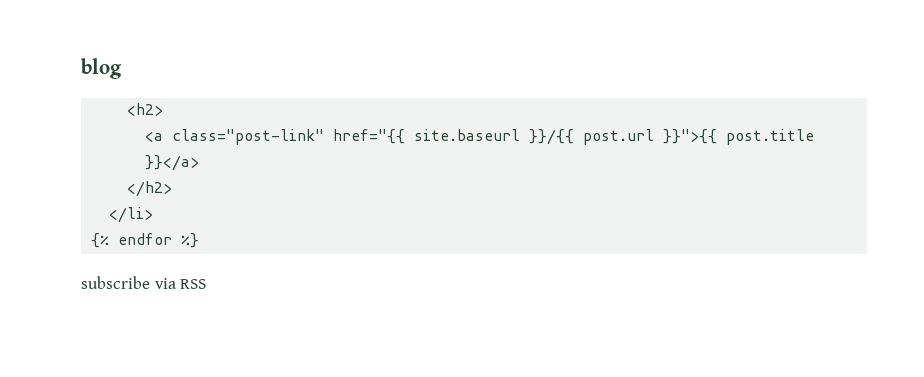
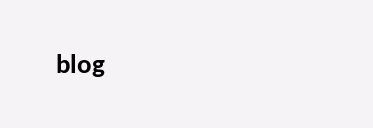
[127,103,164,116] [145,129,815,145] [145,155,200,171] [127,181,173,197] [109,207,154,223] [91,233,200,248] [81,276,207,289] // <h2> // <a class="post-link" href="{{ site.baseurl }}/{{ post.url }}">{{ post.title }}</a> // </h2> // </li> // {% endfor %} // subscribe via RSS -> (105, 65) none

